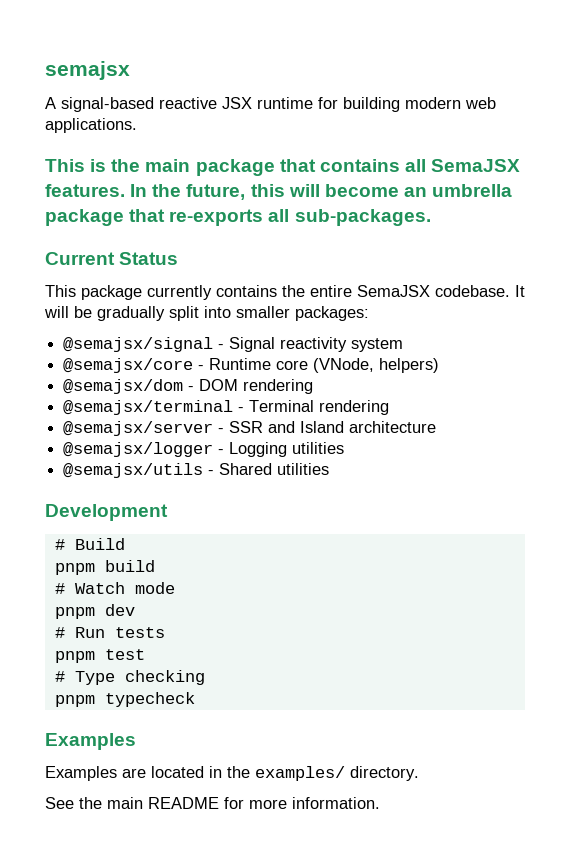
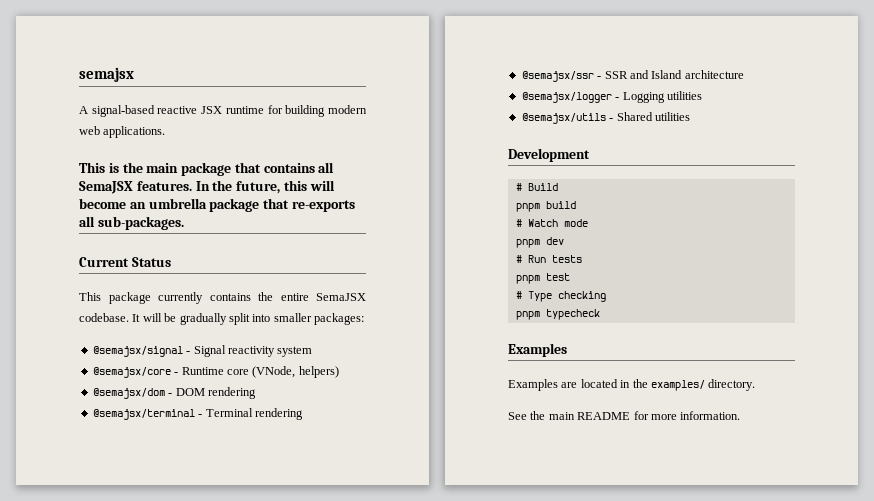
[63,421,214,436] @semajsx/server -> [521,71,594,82] @semajsx/ssr

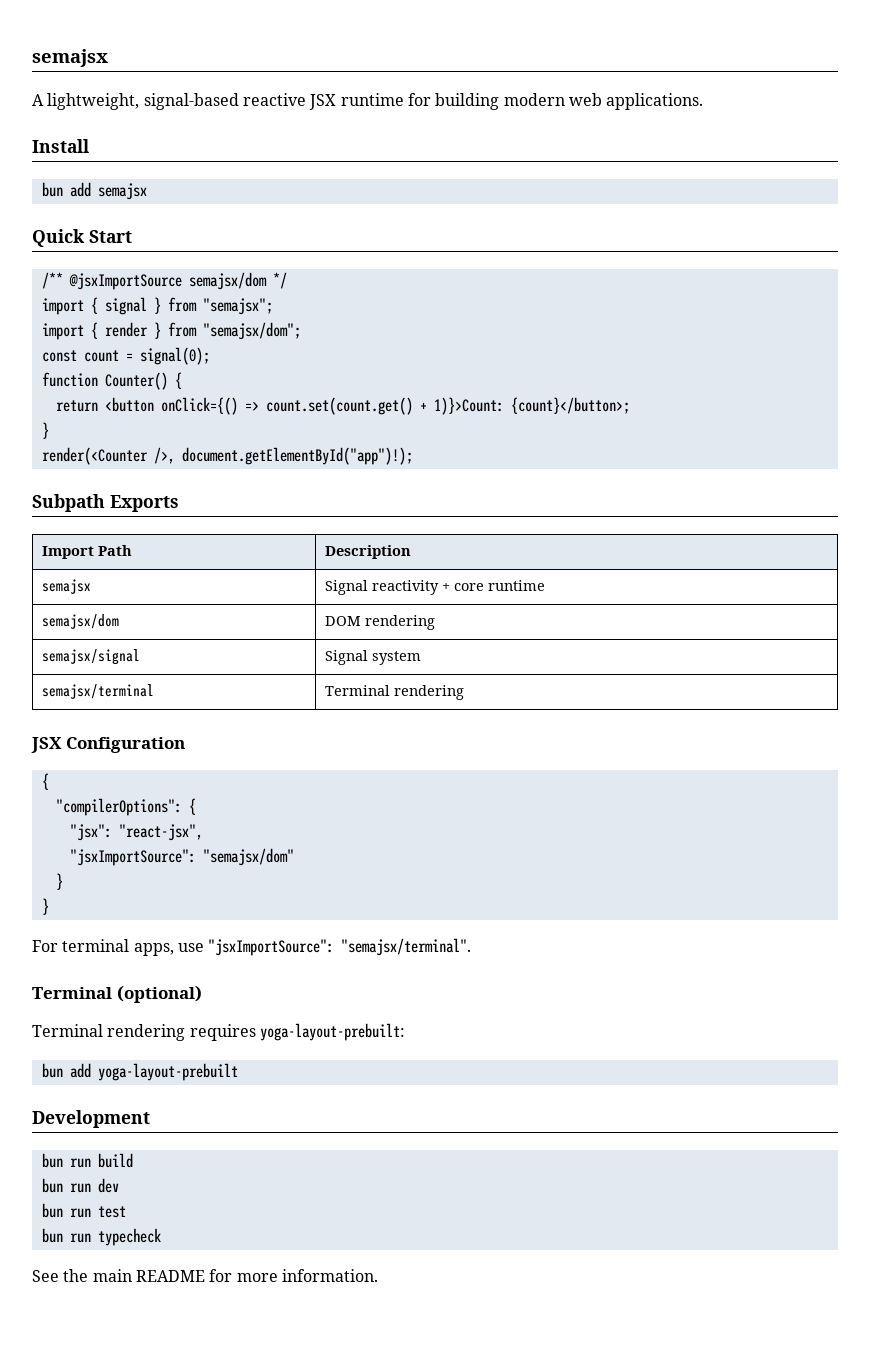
(88, 110) none -> [47,93,140,110] lightweight,
[79,162,335,176] [79,180,335,194] [79,198,355,212] [79,216,184,230] [79,257,171,267] [79,292,366,304] [79,313,364,325] [92,345,313,357] [92,366,339,378] [92,387,256,399] [92,408,303,420] [521,70,744,82] [521,91,702,103] [521,112,690,124] [508,148,590,162] [515,183,558,191] [515,201,576,212] [515,219,588,227] [515,237,564,248] [515,255,582,263] [515,273,570,284] [515,291,606,302] [515,309,600,320] [508,343,567,357] [508,379,756,391] This is the main package that contains all SemaJSX features. In the future, this will become an umbrella package that re-exports all sub-packages. // Current Status // This package currently contains the entire SemaJSX codebase. It will be gradually split into smaller packages: // @semajsx/signal - Signal reactivity system // @semajsx/core - Runtime core (VNode, helpers) // @semajsx/dom - DOM rendering // @semajsx/terminal - Terminal rendering // @semajsx/ssr - SSR and Island architecture // @semajsx/logger - Logging utilities // @semajsx/utils - Shared utilities // Development // # Build // pnpm build // # Watch mode // pnpm dev // # Run tests // pnpm test // # Type checking // pnpm typecheck // Examples // Examples are located in the examples/ directory. -> [32,139,89,153] [41,182,147,200] [32,229,132,247] [41,272,287,290] [41,297,273,315] [41,322,301,340] [41,347,210,365] [41,372,182,390] [55,397,630,415] [41,422,49,439] [41,447,413,465] [32,494,179,512] [42,545,133,559] [325,545,412,559] [42,579,92,594] [325,580,546,595] [42,614,120,629] [325,615,436,630] [42,649,141,665] [325,650,422,665] [42,684,155,699] [325,685,465,700] [31,737,185,753] [41,773,49,790] [55,798,196,816] [69,824,203,841] [69,848,294,866] [55,873,63,890] [41,898,49,915] [32,938,472,956] [32,985,202,1003] [32,1023,405,1041] [41,1063,238,1081] [32,1110,150,1128] [41,1153,133,1168] [41,1178,119,1193] [41,1203,126,1218] [41,1228,161,1246] Install // bun add semajsx // Quick Start // /** @jsxImportSource semajsx/dom */ // import { signal } from "semajsx"; // import { render } from "semajsx/dom"; // const count = signal(0); // function Counter() { // return <button onClick={() => count.set(count.get() + 1)}>Count: {count}</button>; // } // render(<Counter />, document.getElementById("app")!); // Subpath Exports // Import Path | Description // semajsx | Signal reactivity + core runtime // semajsx/dom | DOM rendering // semajsx/signal | Signal system // semajsx/terminal | Terminal rendering // JSX Configuration // { // "compilerOptions": { // "jsx": "react-jsx", // "jsxImportSource": "semajsx/dom" // } // } // For terminal apps, use "jsxImportSource": "semajsx/terminal". // Terminal (optional) // Terminal rendering requires yoga-layout-prebuilt: // bun add yoga-layout-prebuilt // Development // bun run build // bun run dev // bun run test // bun run typecheck

